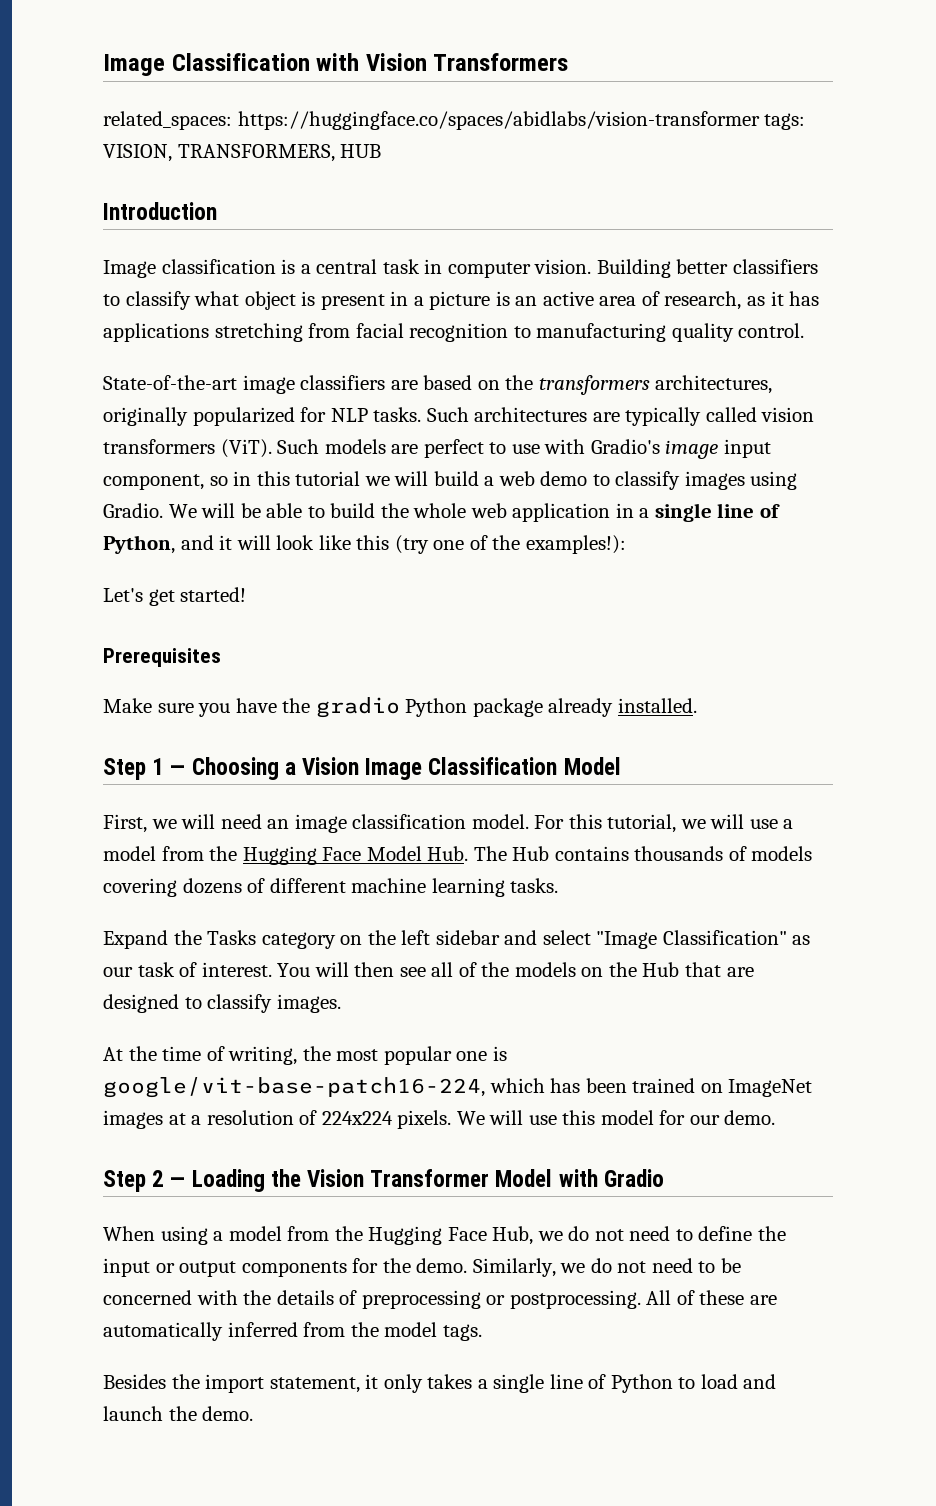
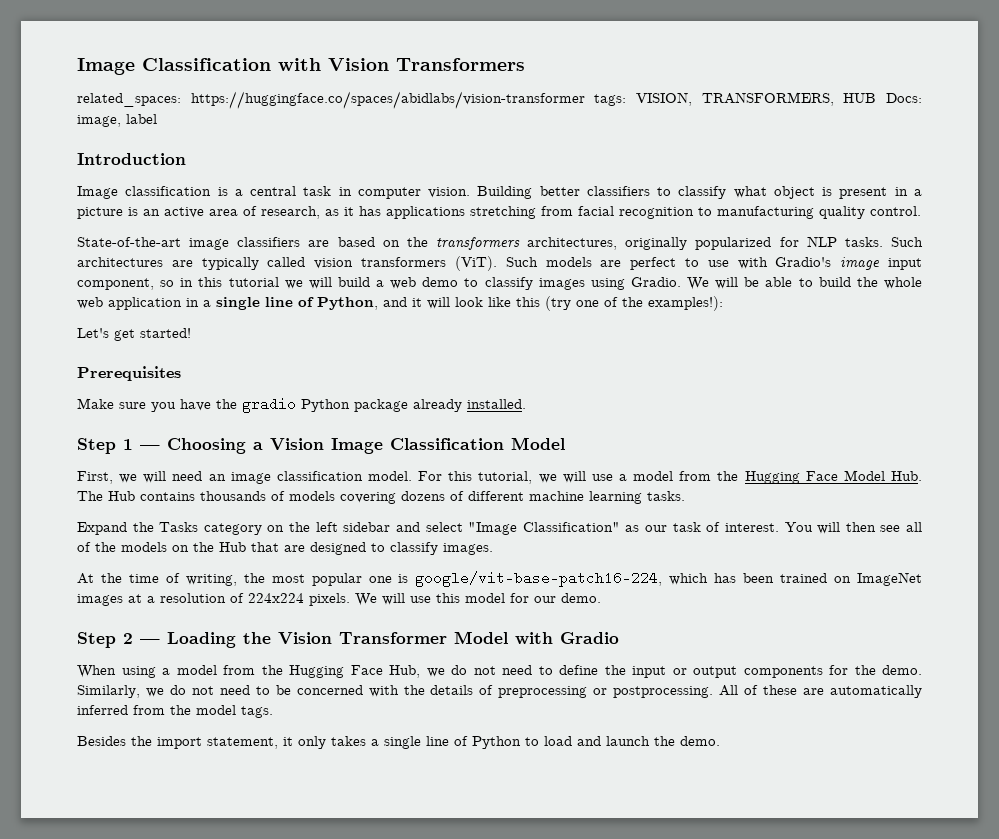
(382, 151) none -> [885,93,922,103] [77,114,157,127] Docs: image, label

